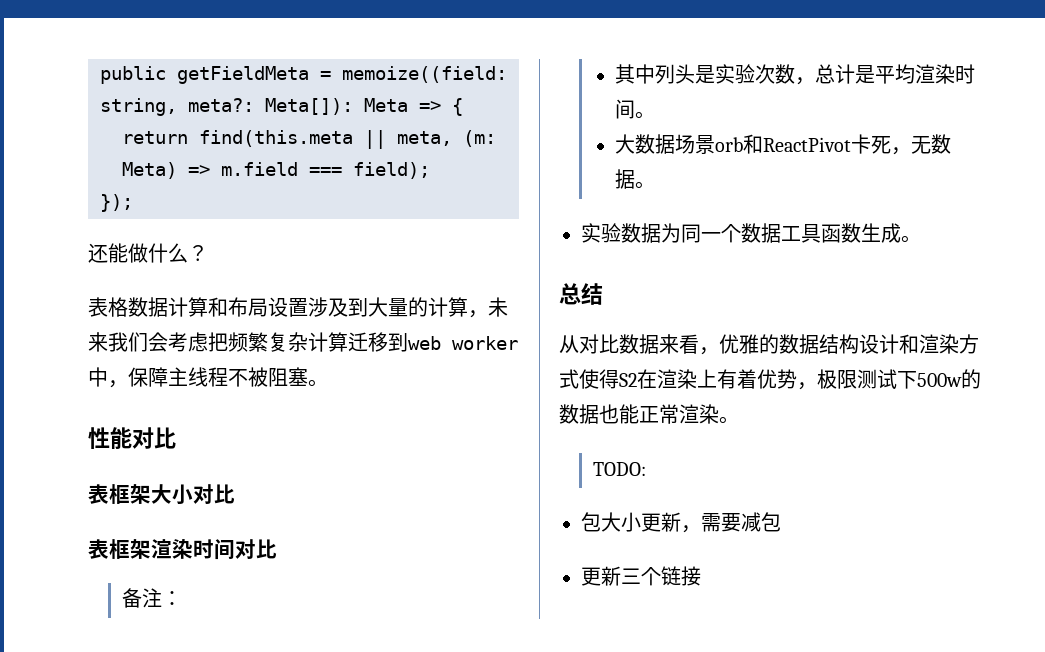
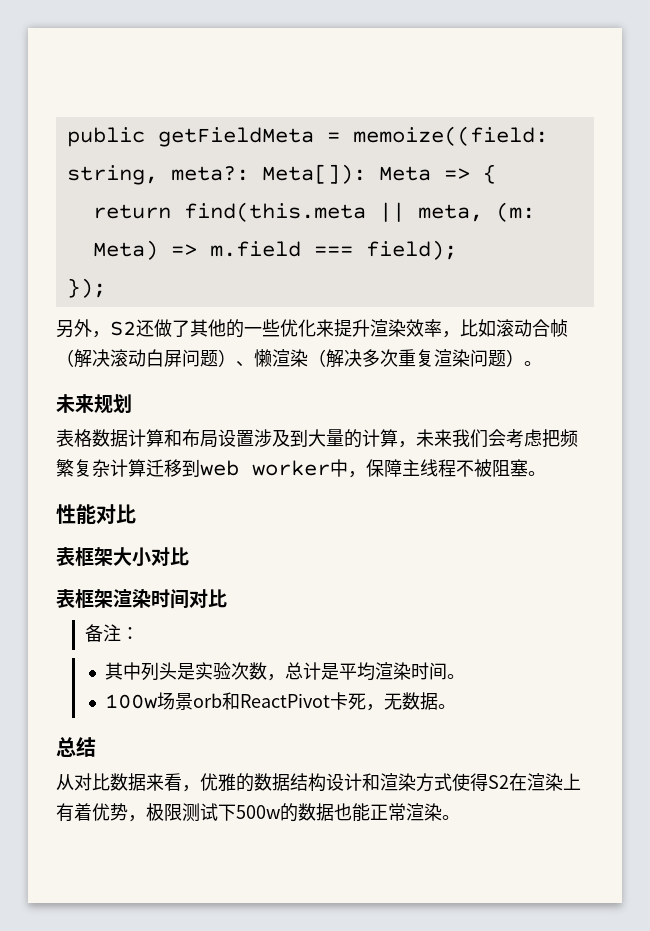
[88,243,208,263] 还能做什么？ -> [56,319,568,338] [56,349,542,368] [56,394,132,414] 另外，S2还做了其他的一些优化来提升渲染效率，比如滚动合帧（解决滚动白屏问题）、懒渲染（解决多次重复渲染问题）。 // 未来规划
[615,134,676,154] 大数据 -> [104,694,157,709] 100w
[581,223,921,243] // 实验数据为同一个数据工具函数生成。 -> (456, 706) none
[593,462,647,476] [581,512,781,533] [581,566,701,586] // TODO: // 包大小更新，需要减包 // 更新三个链接 -> (460, 817) none

